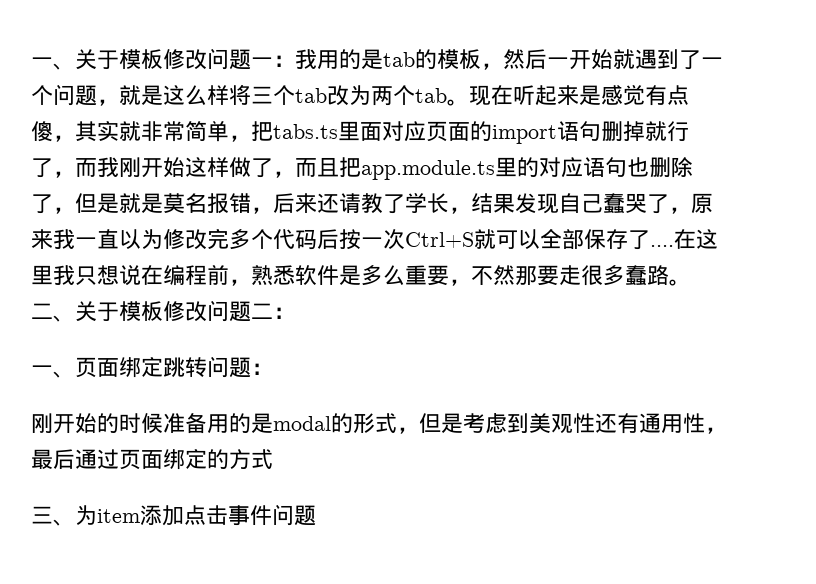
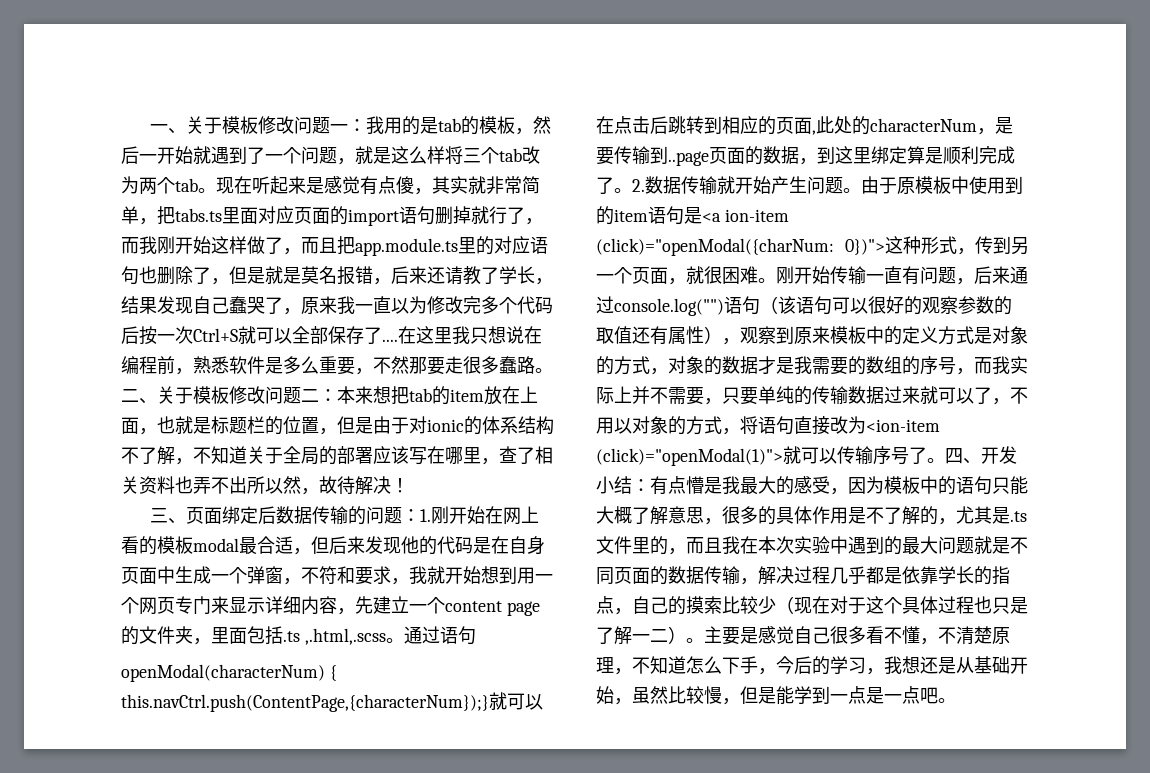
[31,356,273,378] [31,413,727,434] [31,449,273,470] [31,504,316,526] // 一、页面绑定跳转问题： // 刚开始的时候准备用的是modal的形式，但是考虑到美观性还有通用性，最后通过页面绑定的方式 // 三、为item添加点击事件问题 -> [337,386,538,405] [121,416,554,435] [121,446,553,465] [121,476,409,495] [149,506,539,525] [121,536,545,555] [121,566,553,585] [121,596,540,616] [121,626,476,645] [121,664,337,682] [121,692,543,712] [596,116,1013,135] [596,146,1015,166] [596,176,1023,195] [596,206,789,225] [596,236,1029,256] [596,266,1028,285] [596,296,1012,316] [596,326,1028,345] [596,356,1028,375] [596,386,1028,405] [596,416,940,435] [596,446,1017,466] [596,476,1028,495] [596,506,1027,525] [596,536,1028,555] [596,566,1010,585] [596,596,1028,615] [596,626,1010,645] [596,656,1028,675] [596,686,956,705] 本来想把tab的item放在上面，也就是标题栏的位置，但是由于对ionic的体系结构不了解，不知道关于全局的部署应该写在哪里，查了相关资料也弄不出所以然，故待解决！ // 三、页面绑定后数据传输的问题：1.刚开始在网上看的模板modal最合适，但后来发现他的代码是在自身页面中生成一个弹窗，不符和要求，我就开始想到用一个网页专门来显示详细内容，先建立一个content page的文件夹，里面包括.ts ,.html,.scss。通过语句 // openModal(characterNum) { this.navCtrl.push(ContentPage,{characterNum});}就可以在点击后跳转到相应的页面,此处的characterNum，是要传输到..page页面的数据，到这里绑定算是顺利完成了。2.数据传输就开始产生问题。由于原模板中使用到的item语句是<a ion-item (click)="openModal({charNum: 0})">这种形式，传到另一个页面，就很困难。刚开始传输一直有问题，后来通过console.log("")语句（该语句可以很好的观察参数的取值还有属性），观察到原来模板中的定义方式是对象的方式，对象的数据才是我需要的数组的序号，而我实际上并不需要，只要单纯的传输数据过来就可以了，不用以对象的方式，将语句直接改为<ion-item (click)="openModal(1)">就可以传输序号了。四、开发小结：有点懵是我最大的感受，因为模板中的语句只能大概了解意思，很多的具体作用是不了解的，尤其是.ts文件里的，而且我在本次实验中遇到的最大问题就是不同页面的数据传输，解决过程几乎都是依靠学长的指点，自己的摸索比较少（现在对于这个具体过程也只是了解一二）。主要是感觉自己很多看不懂，不清楚原理，不知道怎么下手，今后的学习，我想还是从基础开始，虽然比较慢，但是能学到一点是一点吧。

